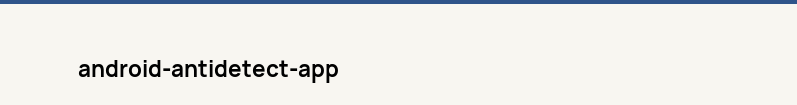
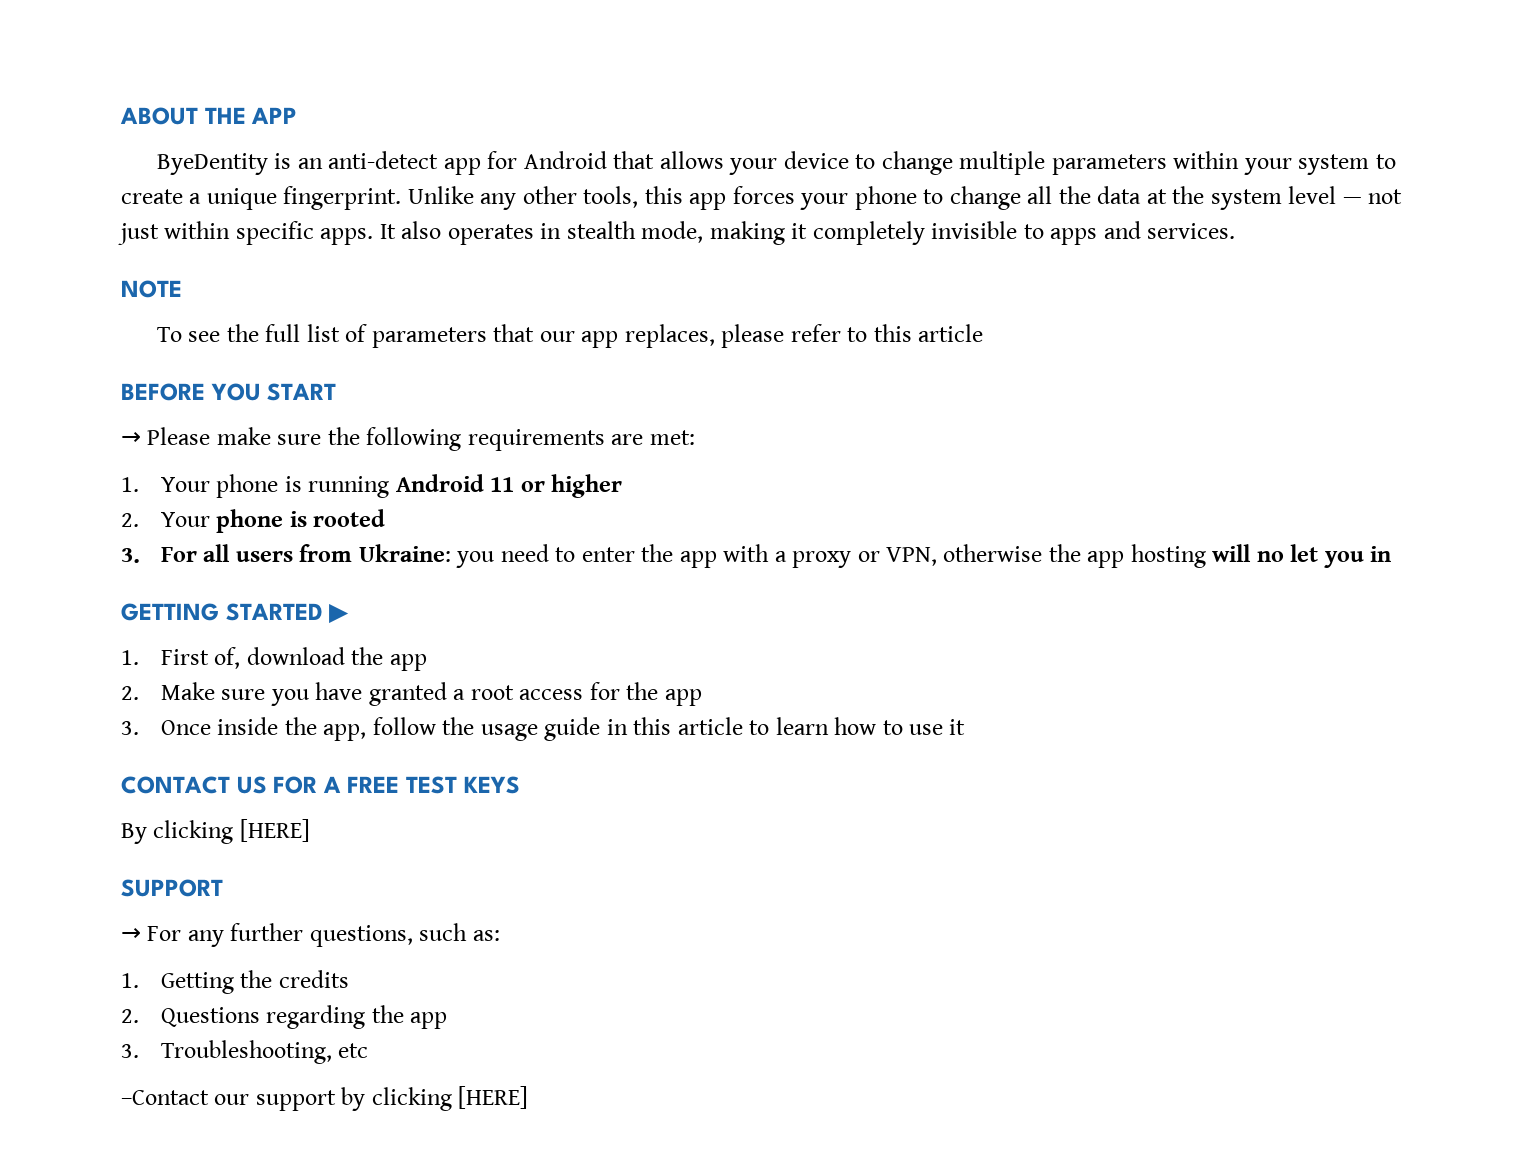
[78,60,339,83] android-antidetect-app -> [120,107,298,125] [156,151,1396,175] [121,186,1403,210] [118,221,1236,245] [121,280,182,298] [156,324,984,348] [121,383,337,401] [121,427,695,451] [121,474,623,498] [121,509,386,533] [121,544,1392,568] [121,603,350,624] [121,647,427,671] [121,682,702,706] [121,717,966,741] [121,776,520,794] [121,819,310,844] [121,879,223,897] [121,923,500,947] [121,970,349,994] [121,1005,448,1029] [121,1040,369,1064] [121,1086,529,1111] ABOUT THE APP // ByeDentity is an anti-detect app for Android that allows your device to change multiple parameters within your system to create a unique fingerprint. Unlike any other tools, this app forces your phone to change all the data at the system level — not just within specific apps. It also operates in stealth mode, making it completely invisible to apps and services. // NOTE // To see the full list of parameters that our app replaces, please refer to this article // BEFORE YOU START // → Please make sure the following requirements are met: // 1. Your phone is running Android 11 or higher // 2. Your phone is rooted // 3. For all users from Ukraine: you need to enter the app with a proxy or VPN, otherwise the app hosting will no let you in // GETTING STARTED ▶ // 1. First of, download the app // 2. Make sure you have granted a root access for the app // 3. Once inside the app, follow the usage guide in this article to learn how to use it // CONTACT US FOR A FREE TEST KEYS // By clicking [HERE] // SUPPORT // → For any further questions, such as: // 1. Getting the credits // 2. Questions regarding the app // 3. Troubleshooting, etc // –Contact our support by clicking [HERE]

